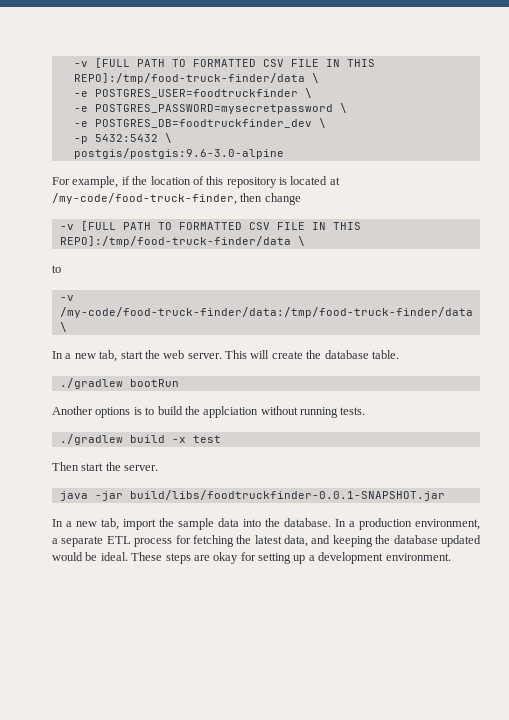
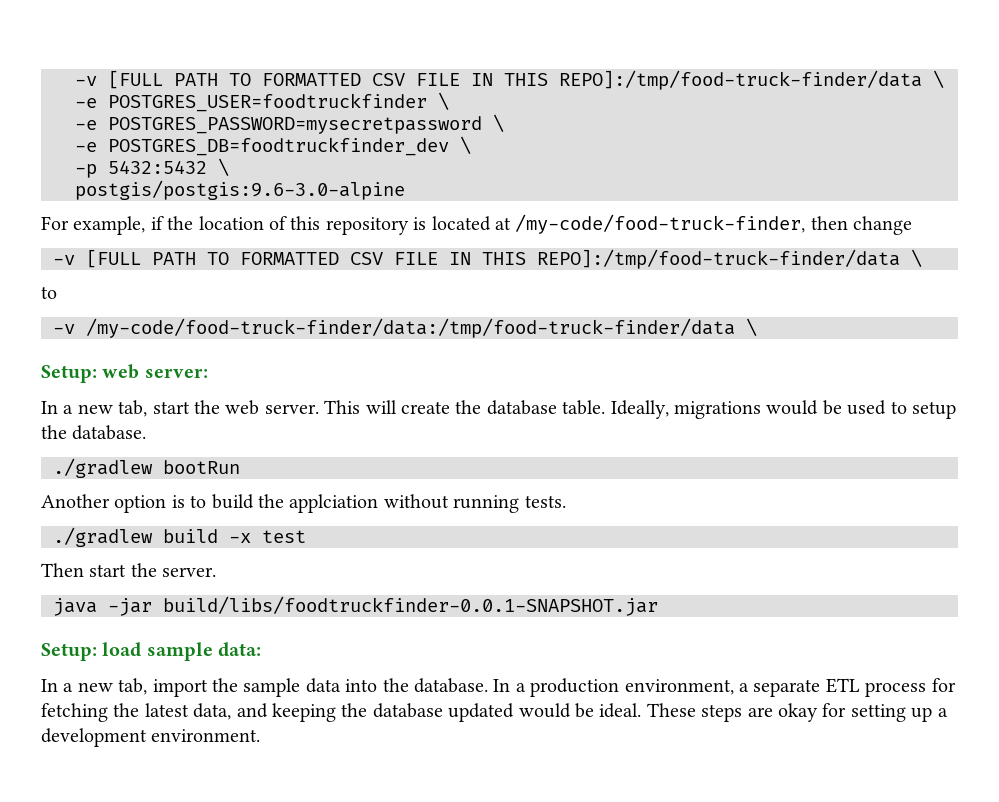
(67, 327) none -> [41,364,208,383] // Setup: web server:
(399, 354) none -> [610,400,956,419] [41,425,147,440] Ideally, migrations would be used to setup the database.
[95,407,131,418] options -> [114,495,167,513] option
(445, 495) none -> [41,642,262,661] // Setup: load sample data:

